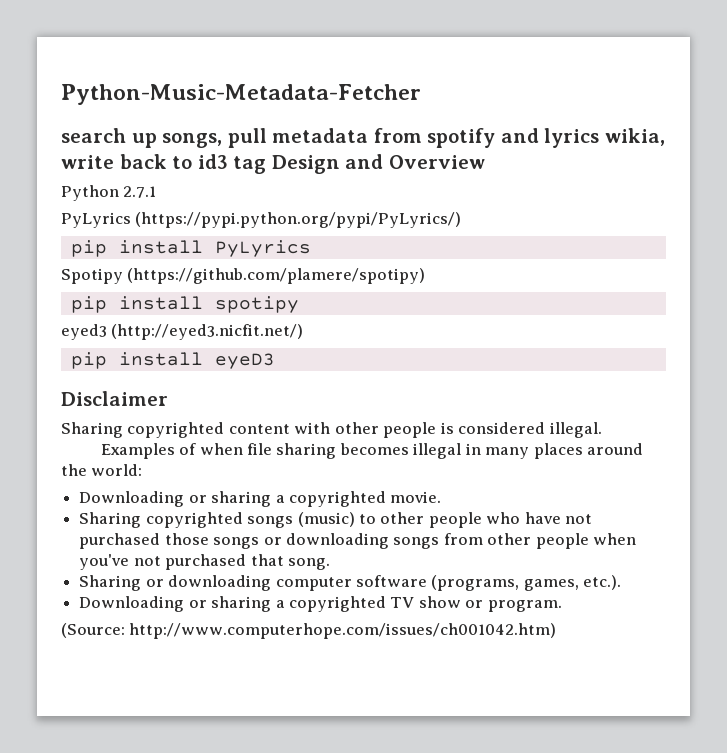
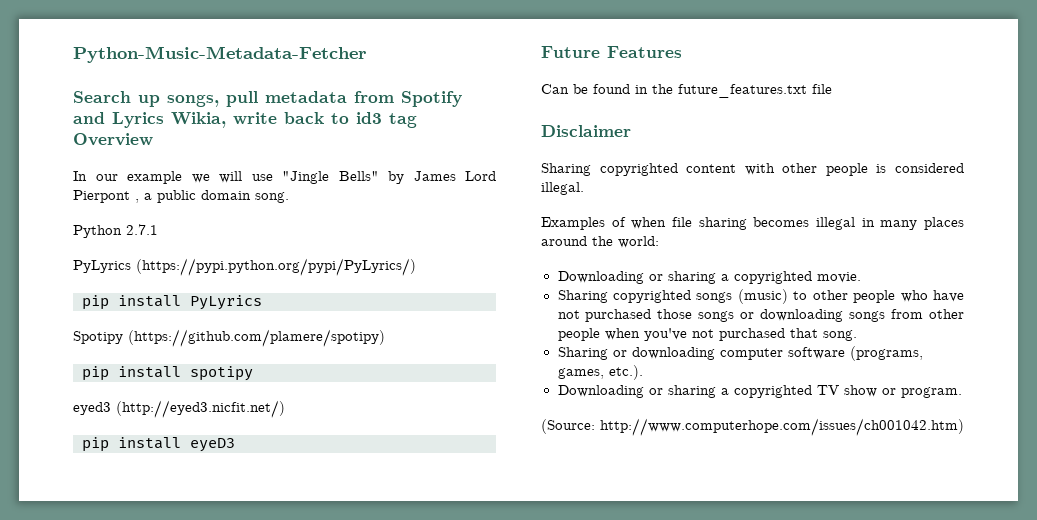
[61,128,126,143] search -> [73,91,131,103] Search
[427,128,665,148] spotify and lyrics wikia, -> [401,91,462,107] [73,112,226,128] Spotify and Lyrics Wikia,
[271,154,384,174] Design and -> (417, 120) none
(485, 162) none -> [73,171,496,184] [73,190,289,203] // In our example we will use "Jingle Bells" by James Lord Pierpont , a public domain song.
(275, 361) none -> [541,46,682,58] [541,84,832,98] // Future Features // Can be found in the future_features.txt file

